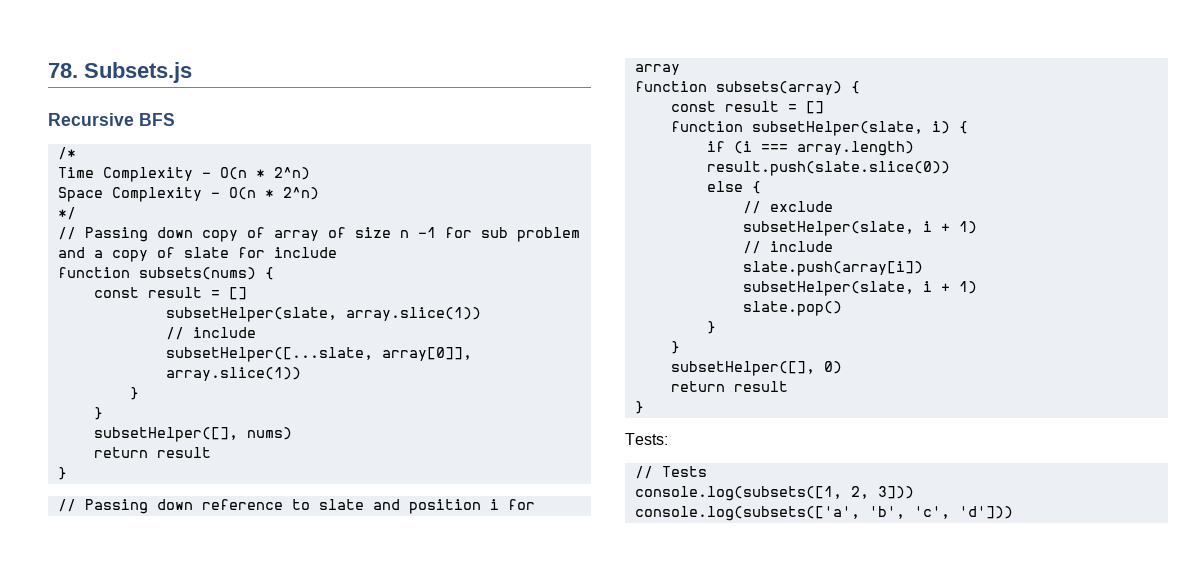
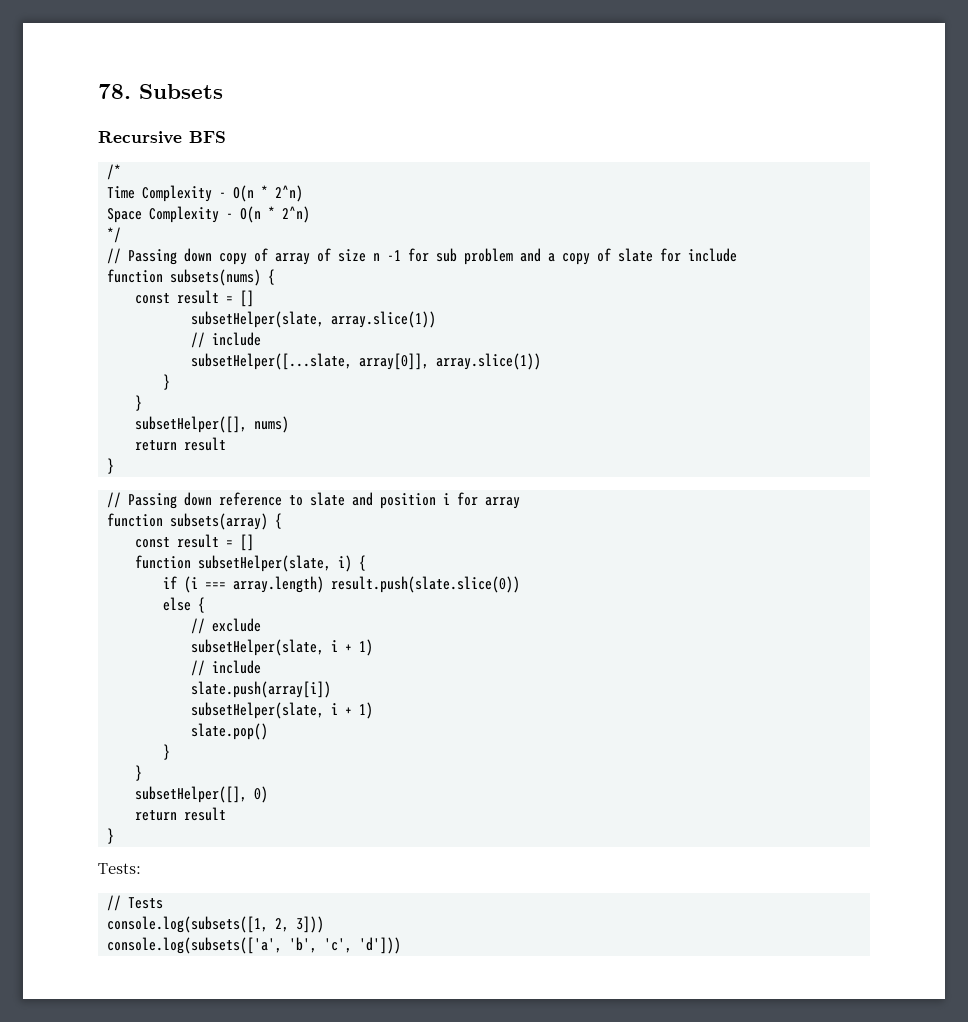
[84,62,192,83] Subsets.js -> [139,84,223,99] Subsets

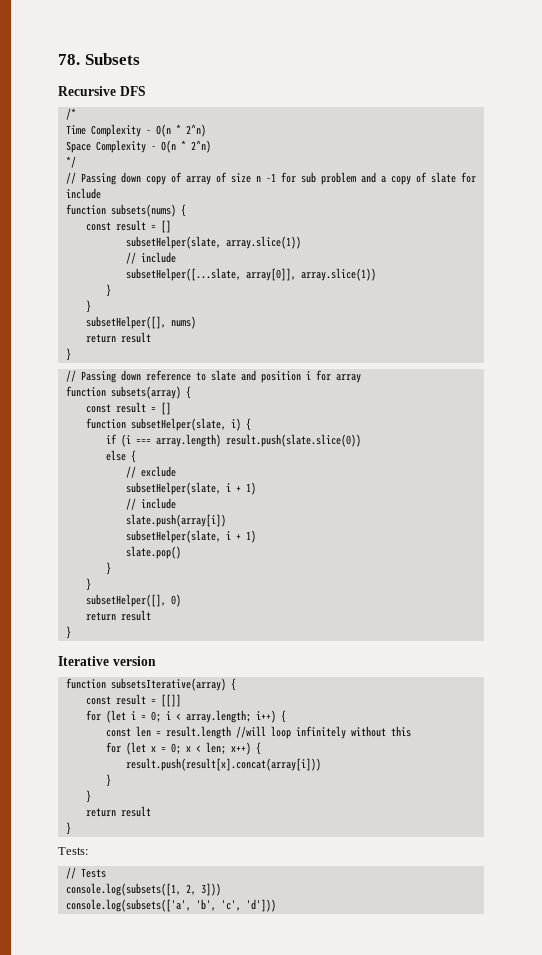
[189,131,226,143] BFS -> [119,86,146,96] DFS
(114, 836) none -> [58,656,156,666] [65,678,236,691] [85,694,181,707] [85,710,286,723] [105,726,411,739] [105,742,261,755] [125,758,321,771] [105,774,111,787] [85,790,91,803] [85,806,151,817] [65,822,71,835] // Iterative version // function subsetsIterative(array) { // const result = [[]] // for (let i = 0; i < array.length; i++) { // const len = result.length //will loop infinitely without this // for (let x = 0; x < len; x++) { // result.push(result[x].concat(array[i])) // } // } // return result // }

